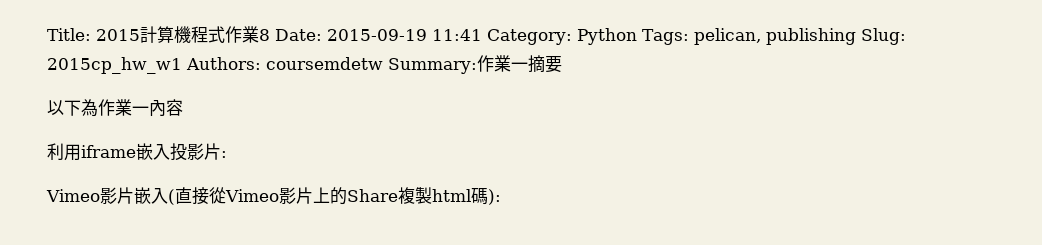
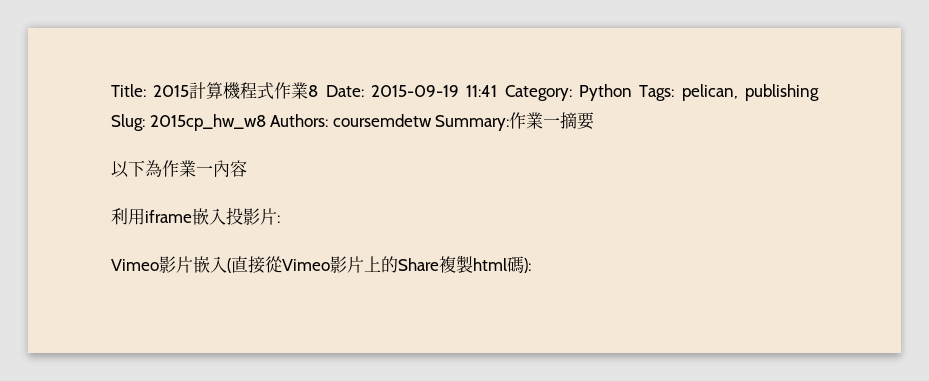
[47,57,182,74] 2015cp_hw_w1 -> [149,114,266,131] 2015cp_hw_w8

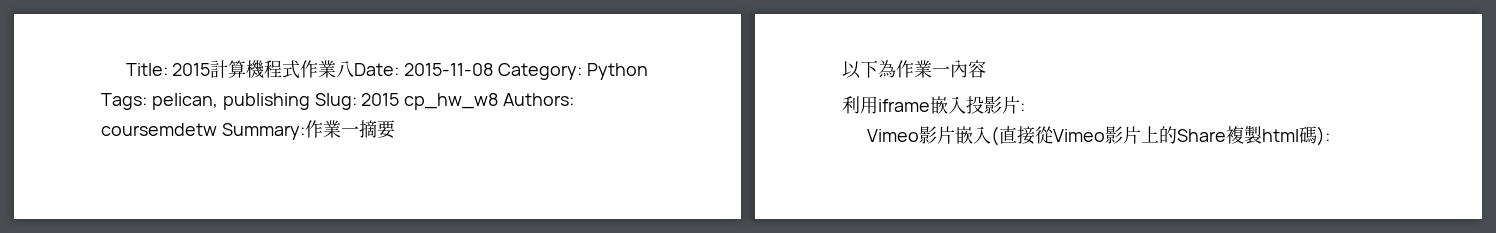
[308,85,498,97] 8 Date: 2015-09-19 11:41 -> [336,60,494,78] 八Date: 2015-11-08
[149,114,266,131] 2015cp_hw_w8 -> [361,93,499,110] 2015 cp_hw_w8

